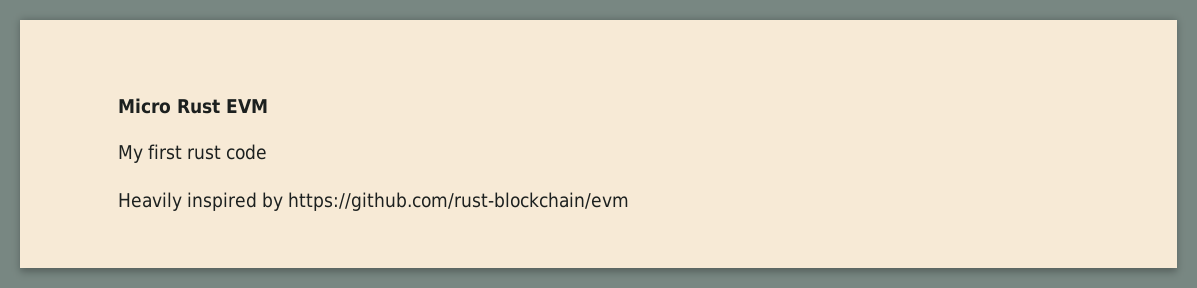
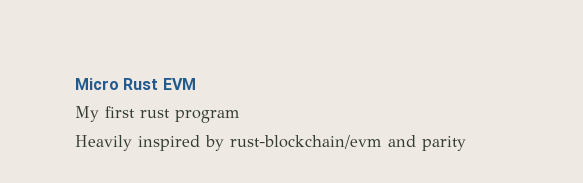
[226,144,268,160] code -> [175,110,240,123] program
[288,192,630,211] https://github.com/rust-blockchain/evm -> [230,135,466,151] rust-blockchain/evm and parity

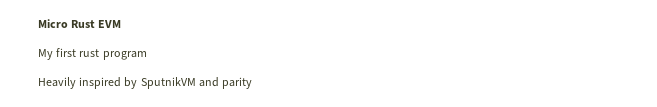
[230,135,382,149] rust-blockchain/evm -> [140,77,196,89] SputnikVM

